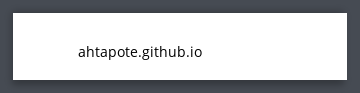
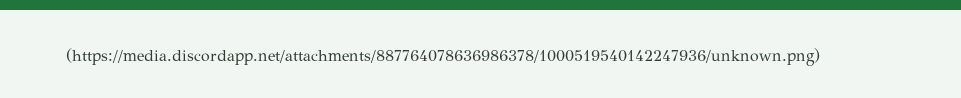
[78,46,202,60] ahtapote.github.io -> [66,48,820,66] (https://media.discordapp.net/attachments/887764078636986378/1000519540142247936/unknown.png)

